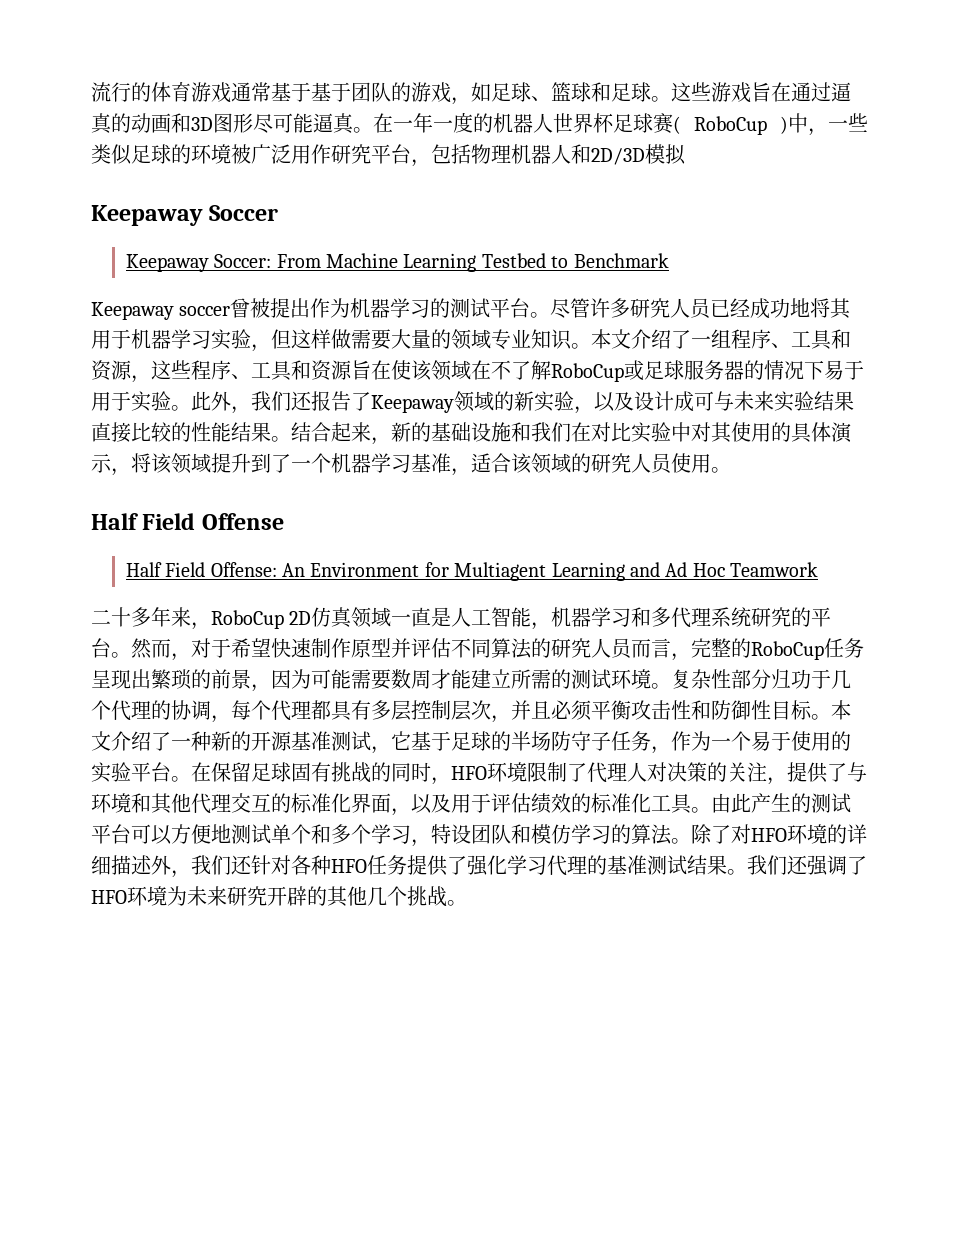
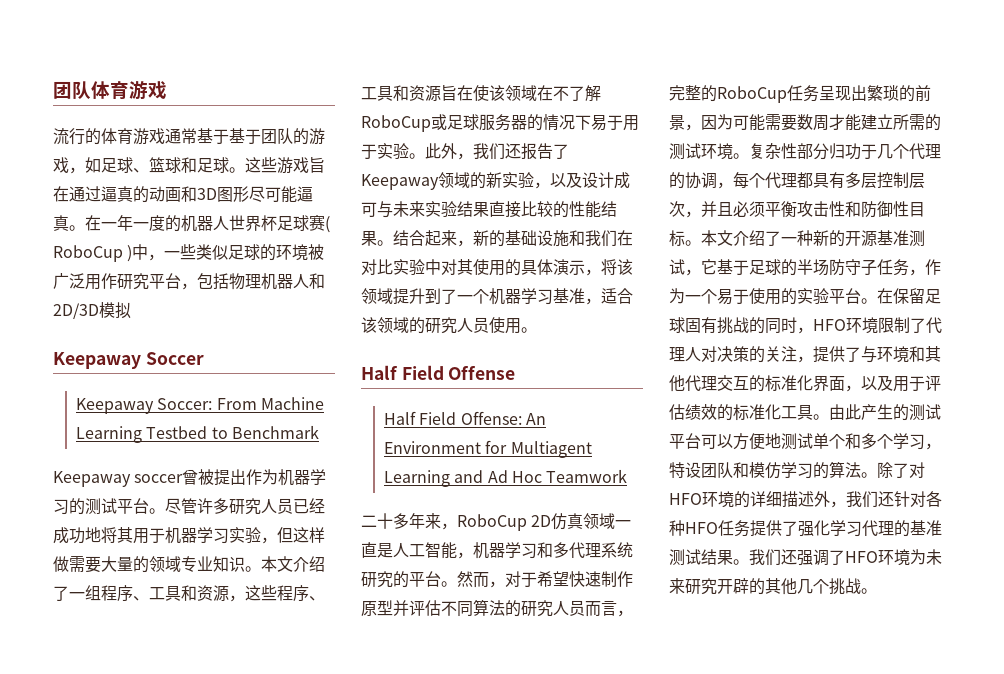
(91, 92) none -> [53,81,167,99] 团队体育游戏 //

